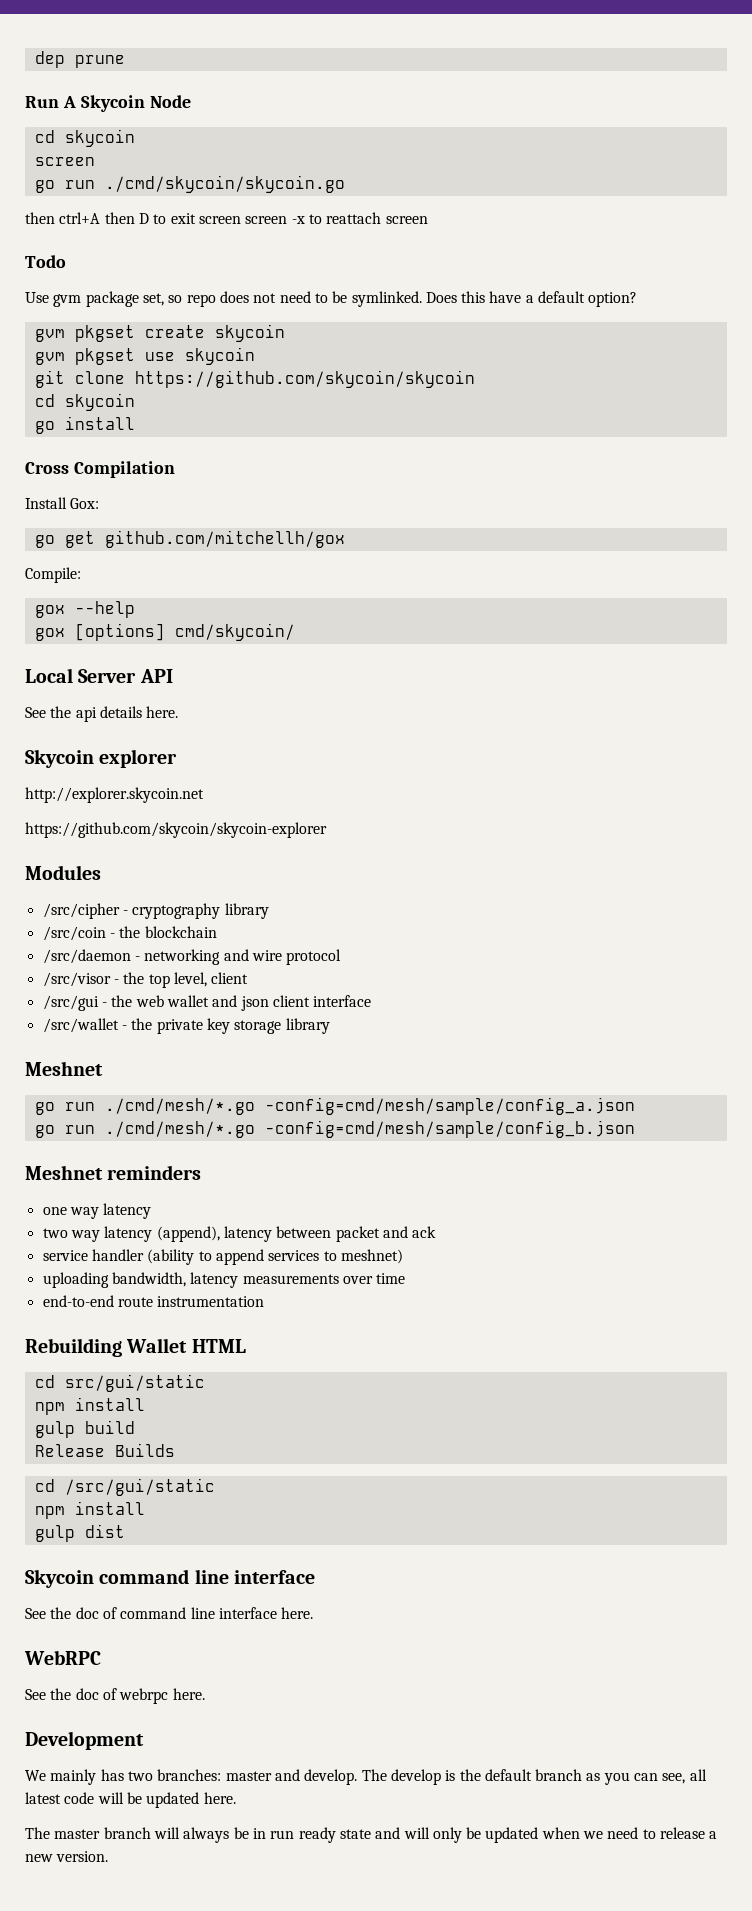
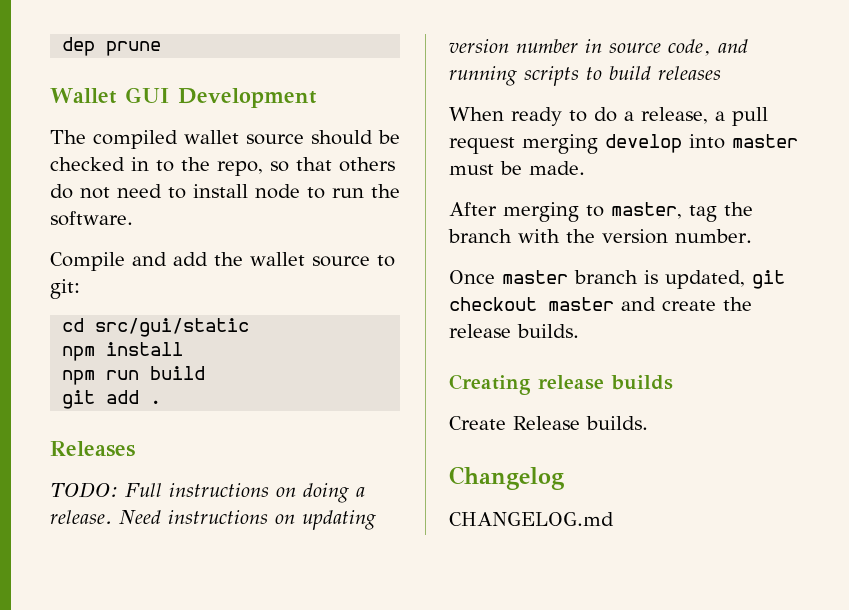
[25,95,191,112] [34,129,135,147] [34,157,95,166] [34,175,345,193] [25,212,428,224] [25,255,66,268] [25,291,638,307] [34,324,285,342] [34,347,255,365] [34,370,475,388] [34,393,135,411] [34,416,135,434] [25,461,175,478] [25,497,100,509] [34,530,345,548] [25,567,81,583] [34,601,135,618] [34,623,295,641] [25,668,173,683] [25,706,179,722] [25,749,178,768] [25,787,204,803] [25,822,327,838] [25,865,101,880] [42,903,269,919] [42,926,217,941] [42,949,342,965] [42,972,249,988] [42,995,372,1011] [42,1018,330,1034] [25,1061,103,1076] [34,1097,635,1115] [34,1120,635,1138] [25,1165,202,1180] [42,1203,152,1219] [42,1226,437,1242] [42,1249,403,1265] [42,1272,406,1288] [42,1295,265,1307] [25,1338,246,1357] Run A Skycoin Node // cd skycoin // screen // go run ./cmd/skycoin/skycoin.go // then ctrl+A then D to exit screen screen -x to reattach screen // Todo // Use gvm package set, so repo does not need to be symlinked. Does this have a default option? // gvm pkgset create skycoin // gvm pkgset use skycoin // git clone https://github.com/skycoin/skycoin // cd skycoin // go install // Cross Compilation // Install Gox: // go get github.com/mitchellh/gox // Compile: // gox --help // gox [options] cmd/skycoin/ // Local Server API // See the api details here. // Skycoin explorer // http://explorer.skycoin.net // https://github.com/skycoin/skycoin-explorer // Modules // /src/cipher - cryptography library // /src/coin - the blockchain // /src/daemon - networking and wire protocol // /src/visor - the top level, client // /src/gui - the web wallet and json client interface // /src/wallet - the private key storage library // Meshnet // go run ./cmd/mesh/*.go -config=cmd/mesh/sample/config_a.json // go run ./cmd/mesh/*.go -config=cmd/mesh/sample/config_b.json // Meshnet reminders // one way latency // two way latency (append), latency between packet and ack // service handler (ability to append services to meshnet) // uploading bandwidth, latency measurements over time // end-to-end route instrumentation // Rebuilding Wallet HTML -> [50,87,317,108] [50,130,400,149] [50,157,395,176] [50,184,400,199] [50,211,133,226] [50,252,395,271] [50,279,80,299] Wallet GUI Development // The compiled wallet source should be checked in to the repo, so that others do not need to install node to run the software. // Compile and add the wallet source to git:
[34,1421,75,1438] gulp -> [62,370,140,385] npm run
[34,1443,175,1457] [34,1478,215,1496] [34,1501,145,1519] [34,1524,125,1542] [25,1569,316,1588] [25,1607,314,1619] [24,1650,101,1665] [25,1688,205,1704] [25,1731,144,1750] [25,1769,707,1785] [25,1792,236,1808] [25,1827,718,1843] [25,1851,109,1862] Release Builds // cd /src/gui/static // npm install // gulp dist // Skycoin command line interface // See the doc of command line interface here. // WebRPC // See the doc of webrpc here. // Development // We mainly has two branches: master and develop. The develop is the default branch as you can see, all latest code will be updated here. // The master branch will always be in run ready state and will only be updated when we need to release a new version. -> [62,390,162,409] [50,441,135,457] [50,482,365,503] [50,510,376,530] [449,39,748,56] [449,66,721,86] [449,107,768,126] [449,134,798,154] [449,161,585,175] [449,202,753,222] [448,229,752,244] [449,270,785,289] [449,297,752,311] [449,324,579,338] [449,374,673,395] [449,416,648,430] [449,466,564,490] [449,512,614,526] git add . // Releases // TODO: Full instructions on doing a release. Need instructions on updating version number in source code, and running scripts to build releases // When ready to do a release, a pull request merging develop into master must be made. // After merging to master, tag the branch with the version number. // Once master branch is updated, git checkout master and create the release builds. // Creating release builds // Create Release builds. // Changelog // CHANGELOG.md

